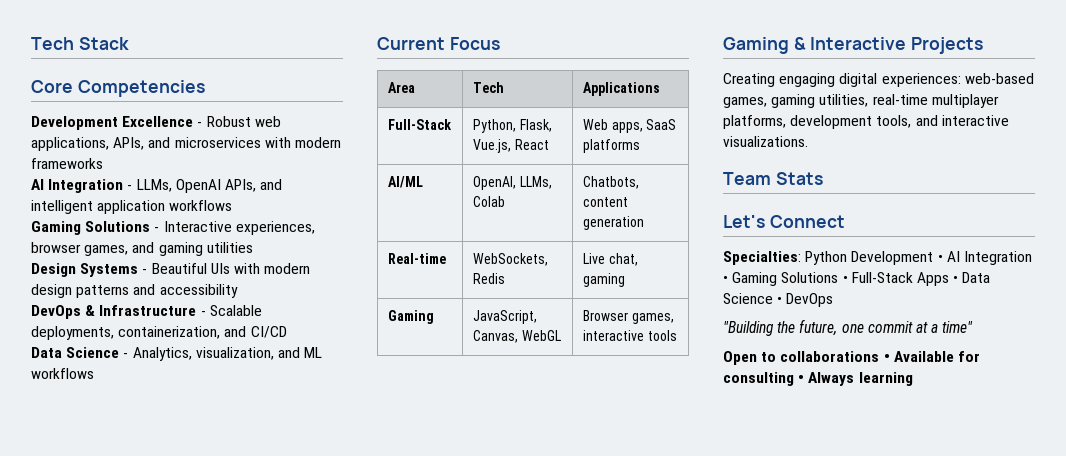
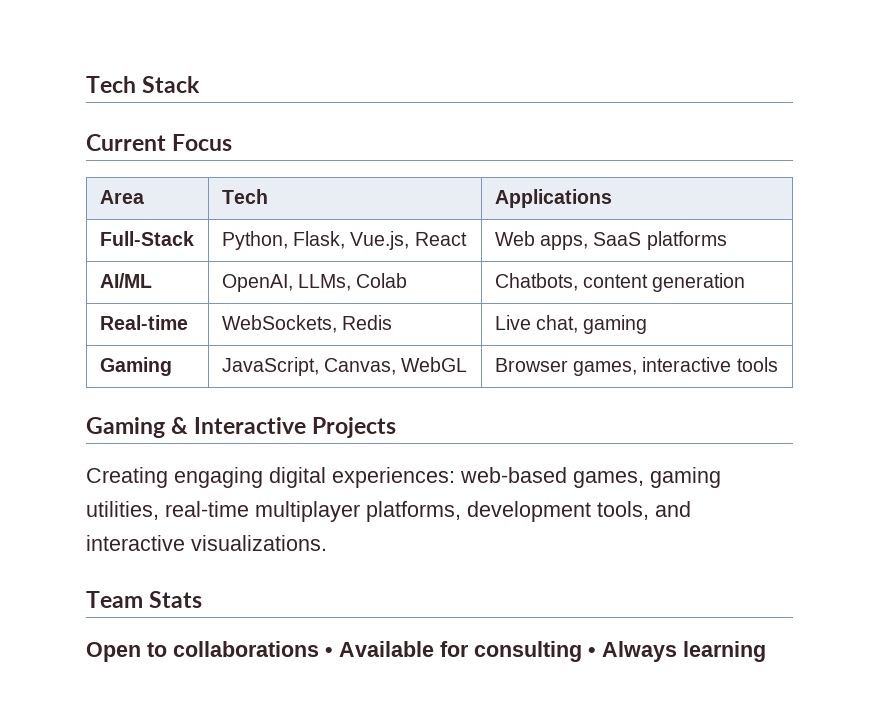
[31,80,205,97] [31,116,281,130] [31,137,341,151] [31,158,103,169] [31,179,283,193] [31,200,233,214] [31,221,315,235] [31,242,253,256] [31,263,311,277] [31,284,238,298] [31,305,262,319] [31,326,287,340] [31,347,323,361] [31,368,94,379] // Core Competencies // Development Excellence - Robust web applications, APIs, and microservices with modern frameworks // AI Integration - LLMs, OpenAI APIs, and intelligent application workflows // Gaming Solutions - Interactive experiences, browser games, and gaming utilities // Design Systems - Beautiful UIs with modern design patterns and accessibility // DevOps & Infrastructure - Scalable deployments, containerization, and CI/CD // Data Science - Analytics, visualization, and ML workflows -> (201, 84) none
[723,215,845,228] [723,251,1032,265] [723,272,991,286] [723,293,834,307] [723,319,974,336] // Let's Connect // Specialties: Python Development • AI Integration • Gaming Solutions • Full-Stack Apps • Data Science • DevOps // "Building the future, one commit at a time" -> (203, 599) none

